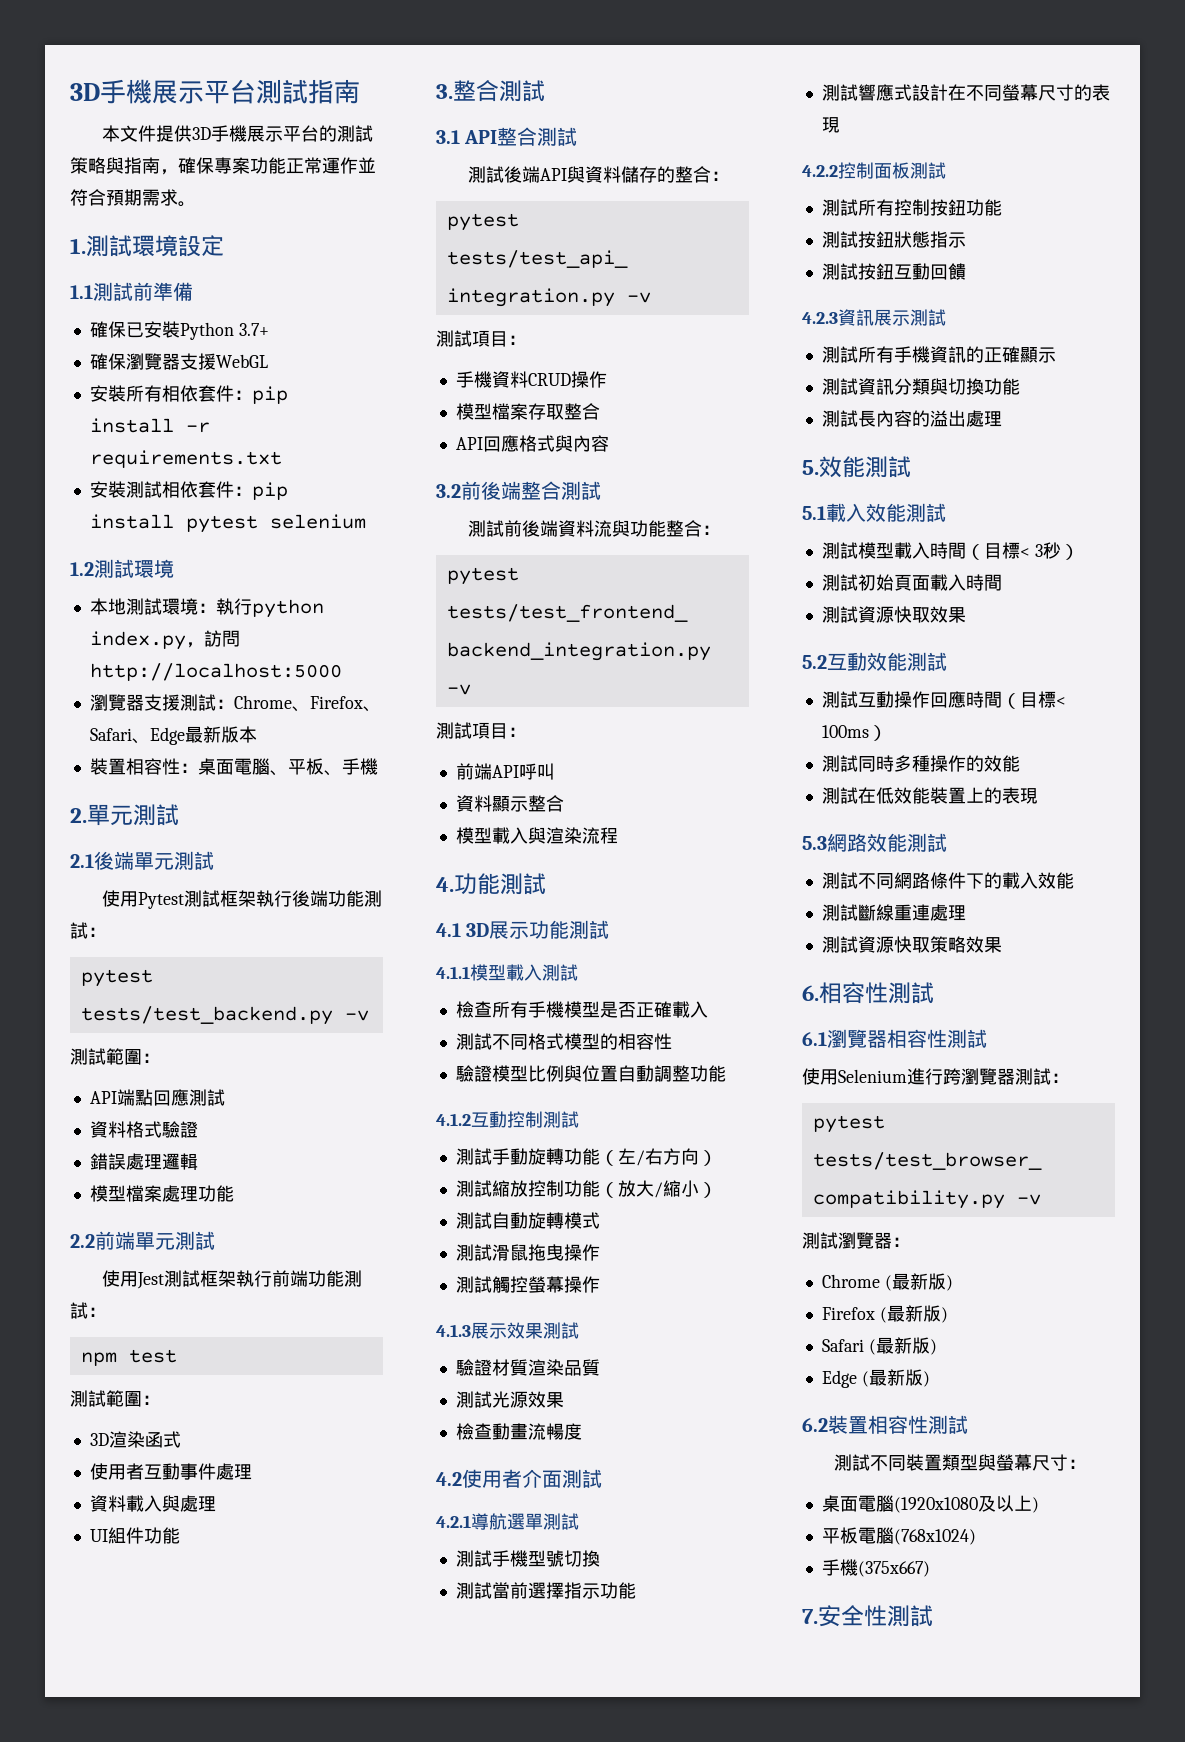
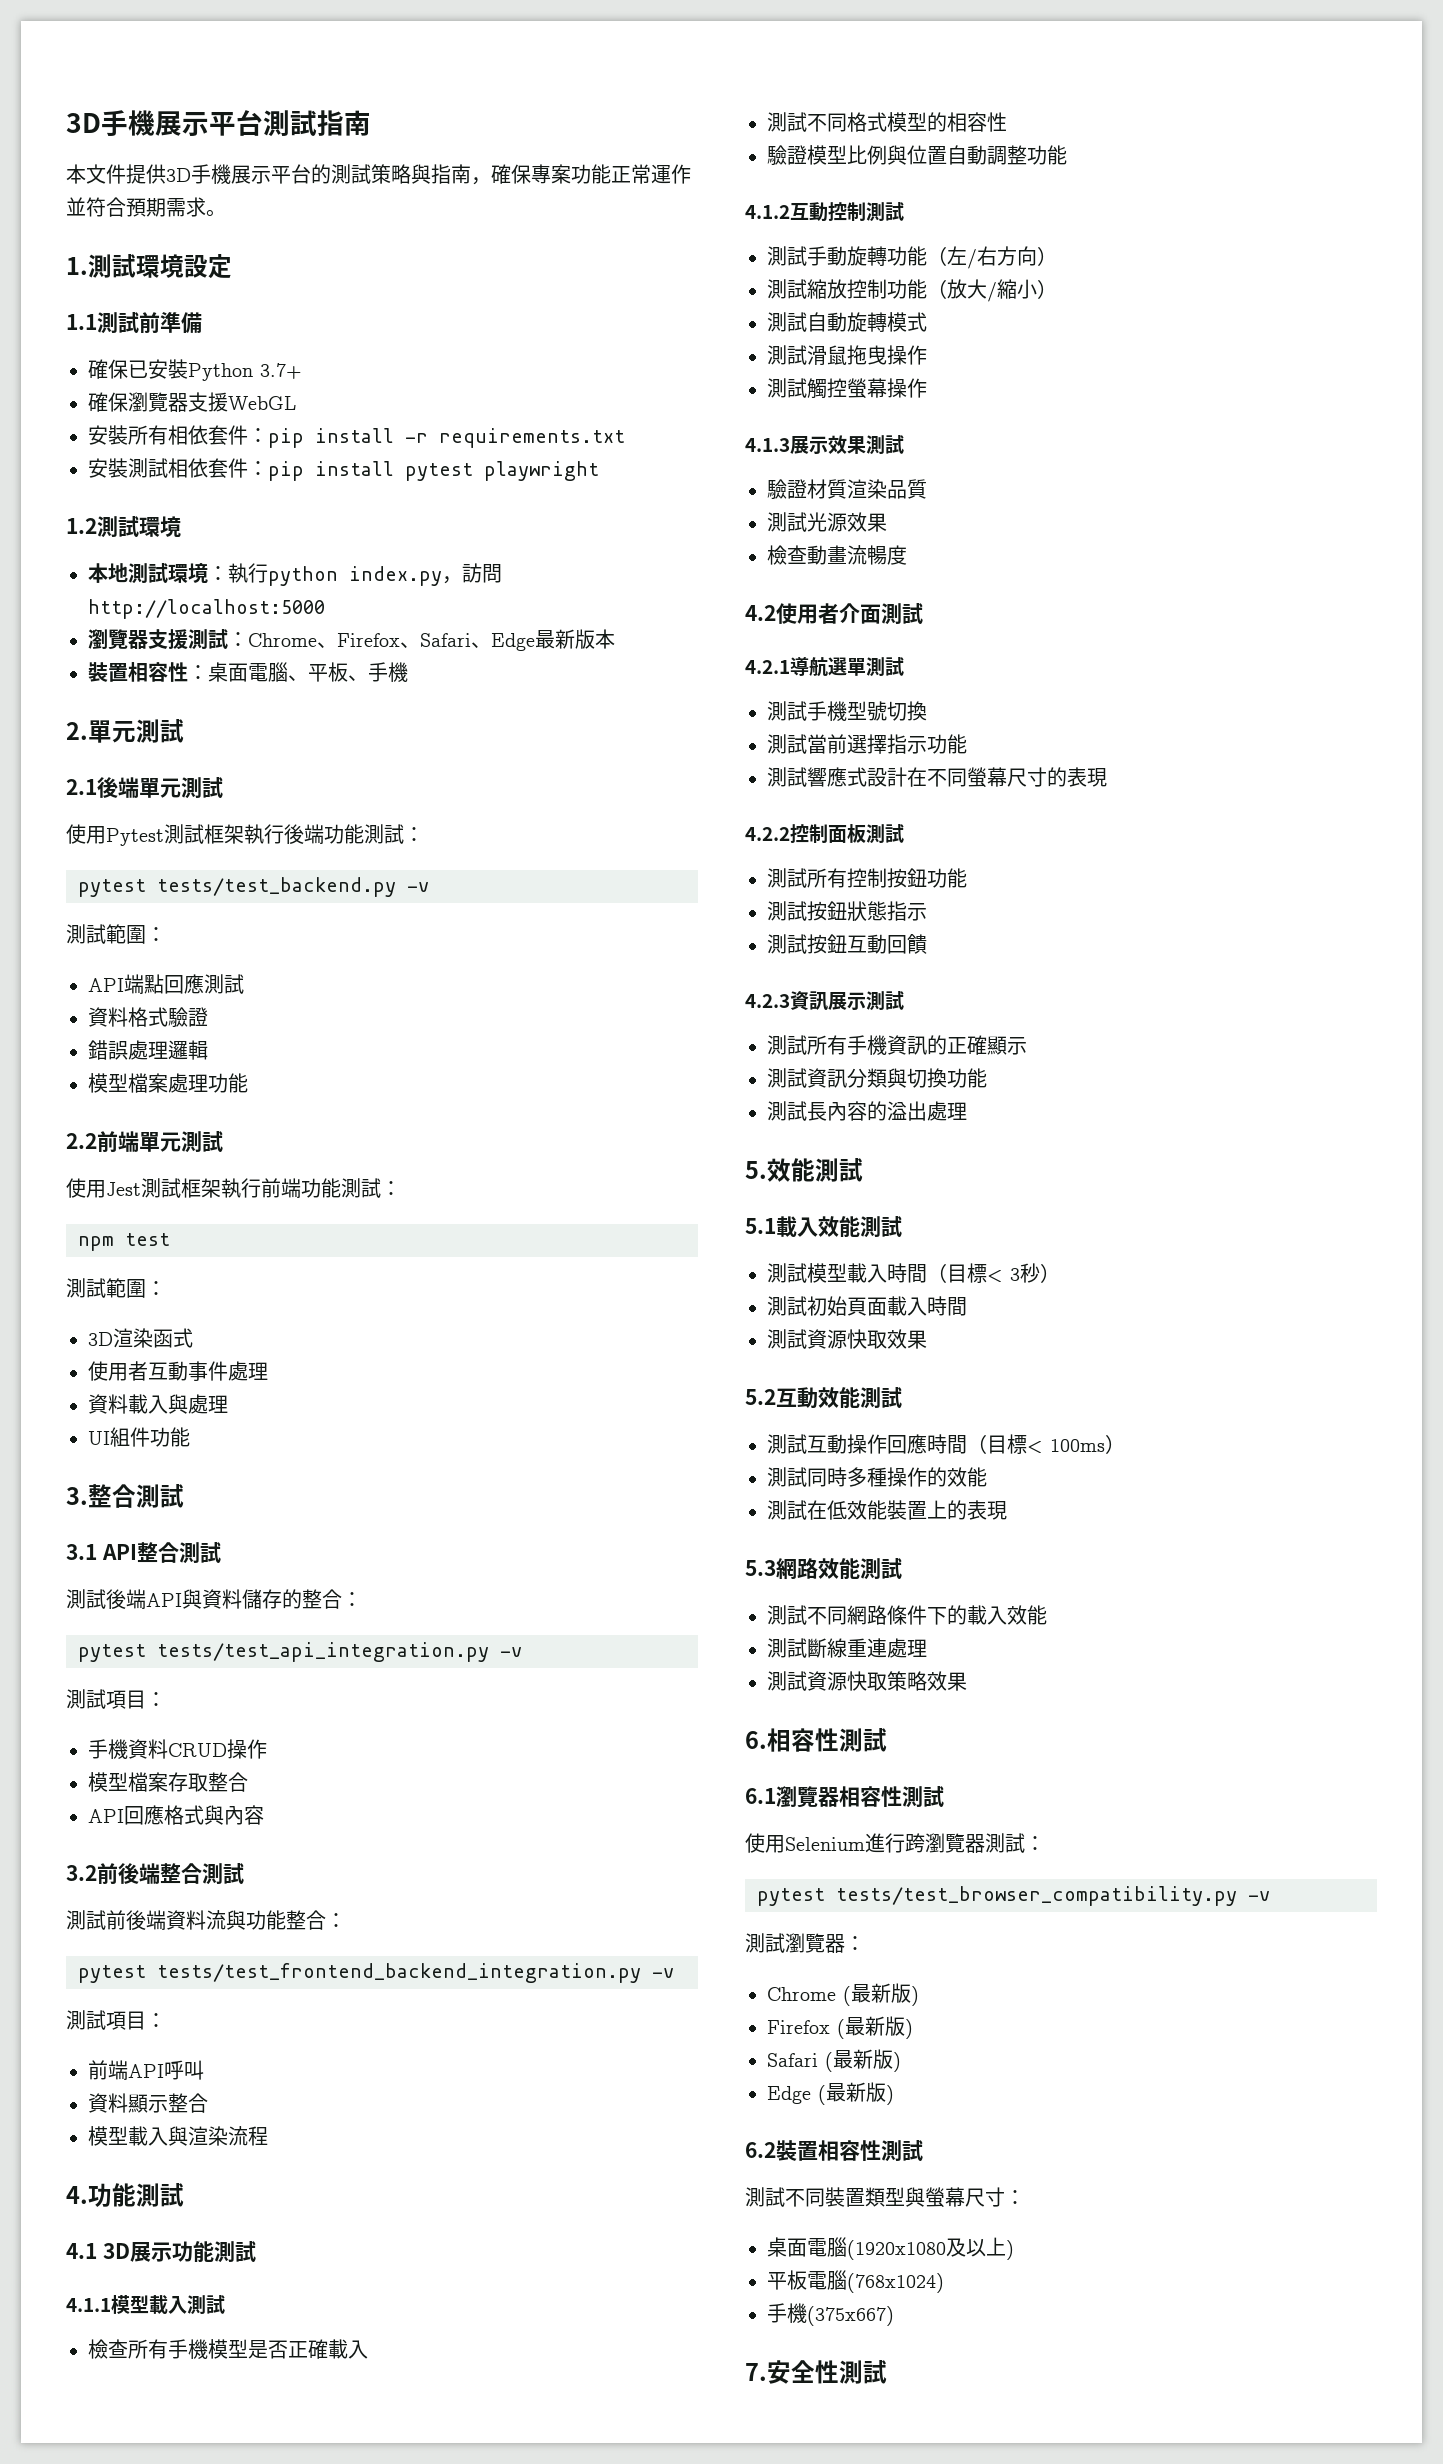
[269,514,366,529] selenium -> [484,461,599,481] playwright

